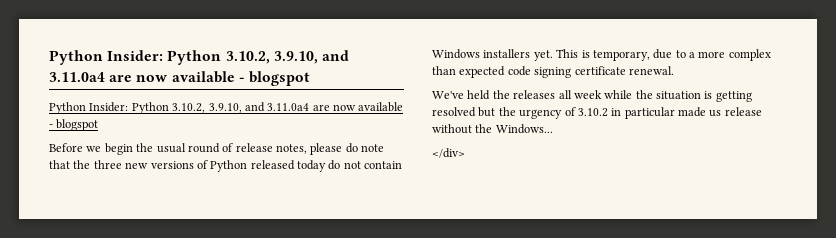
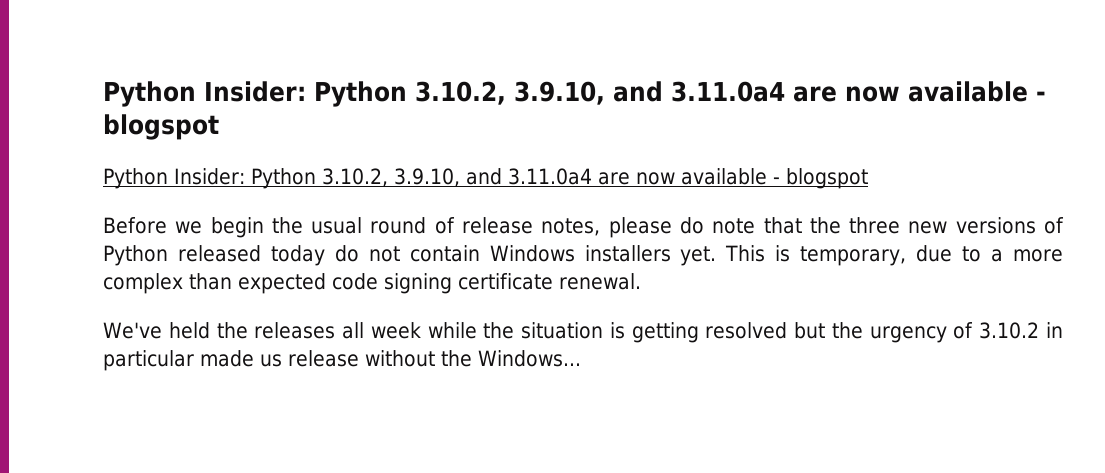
[432,148,465,158] // </div> -> (581, 358) none

